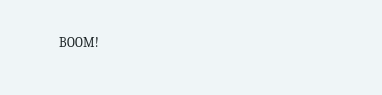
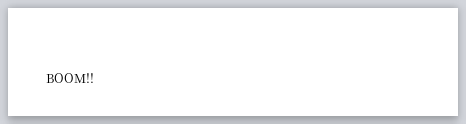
[59,37,99,47] BOOM! -> [46,73,94,83] BOOM!!

